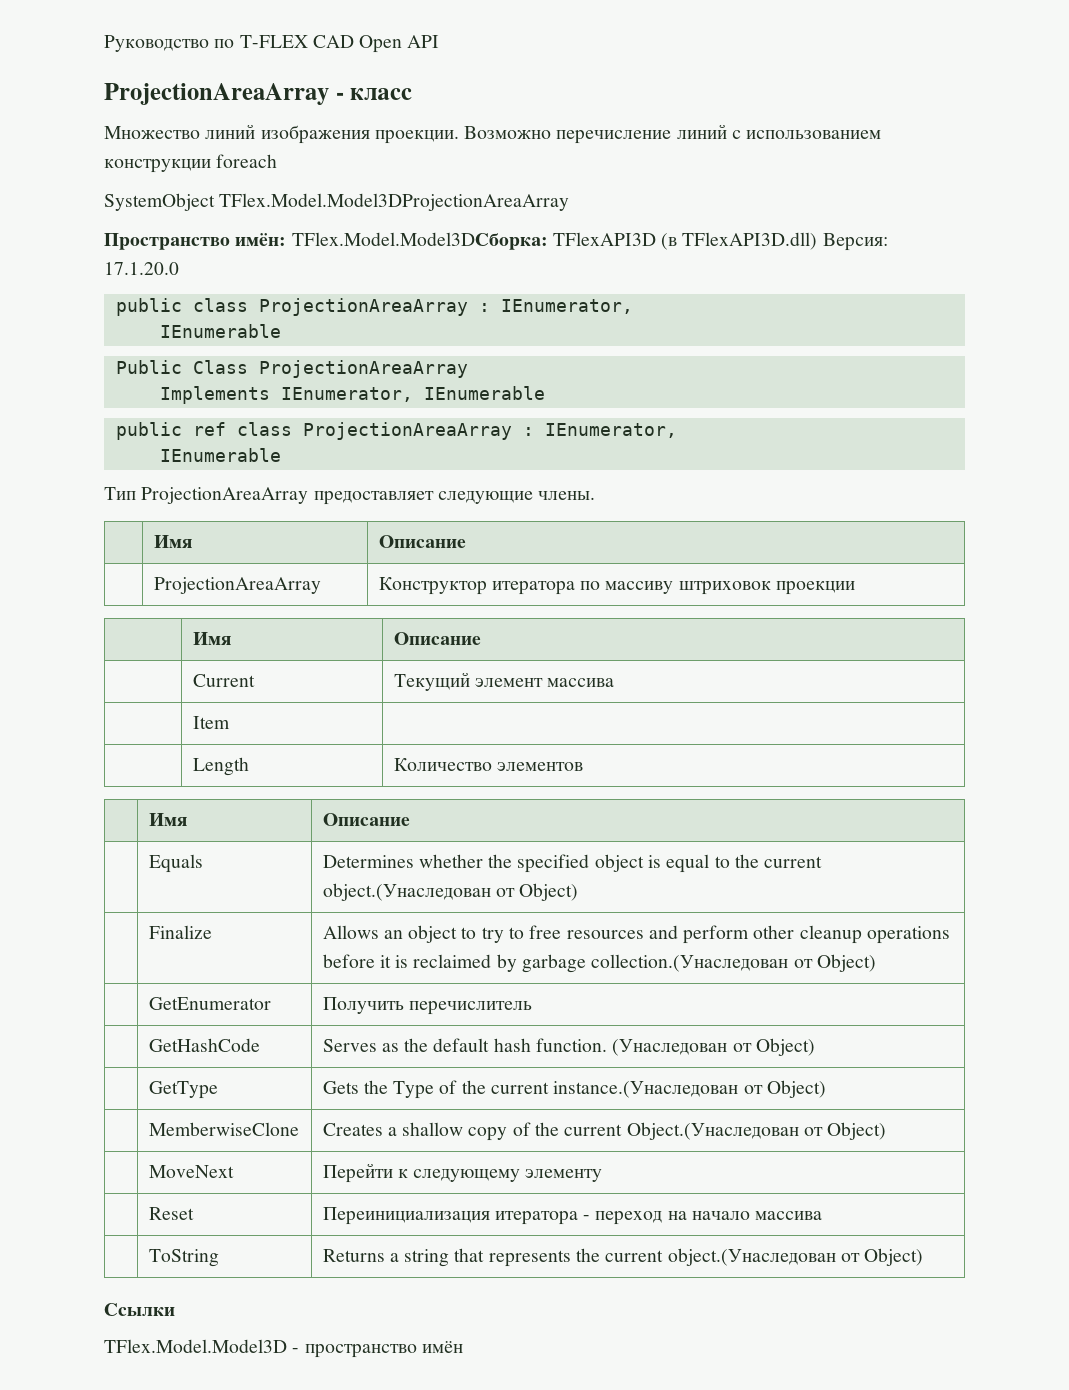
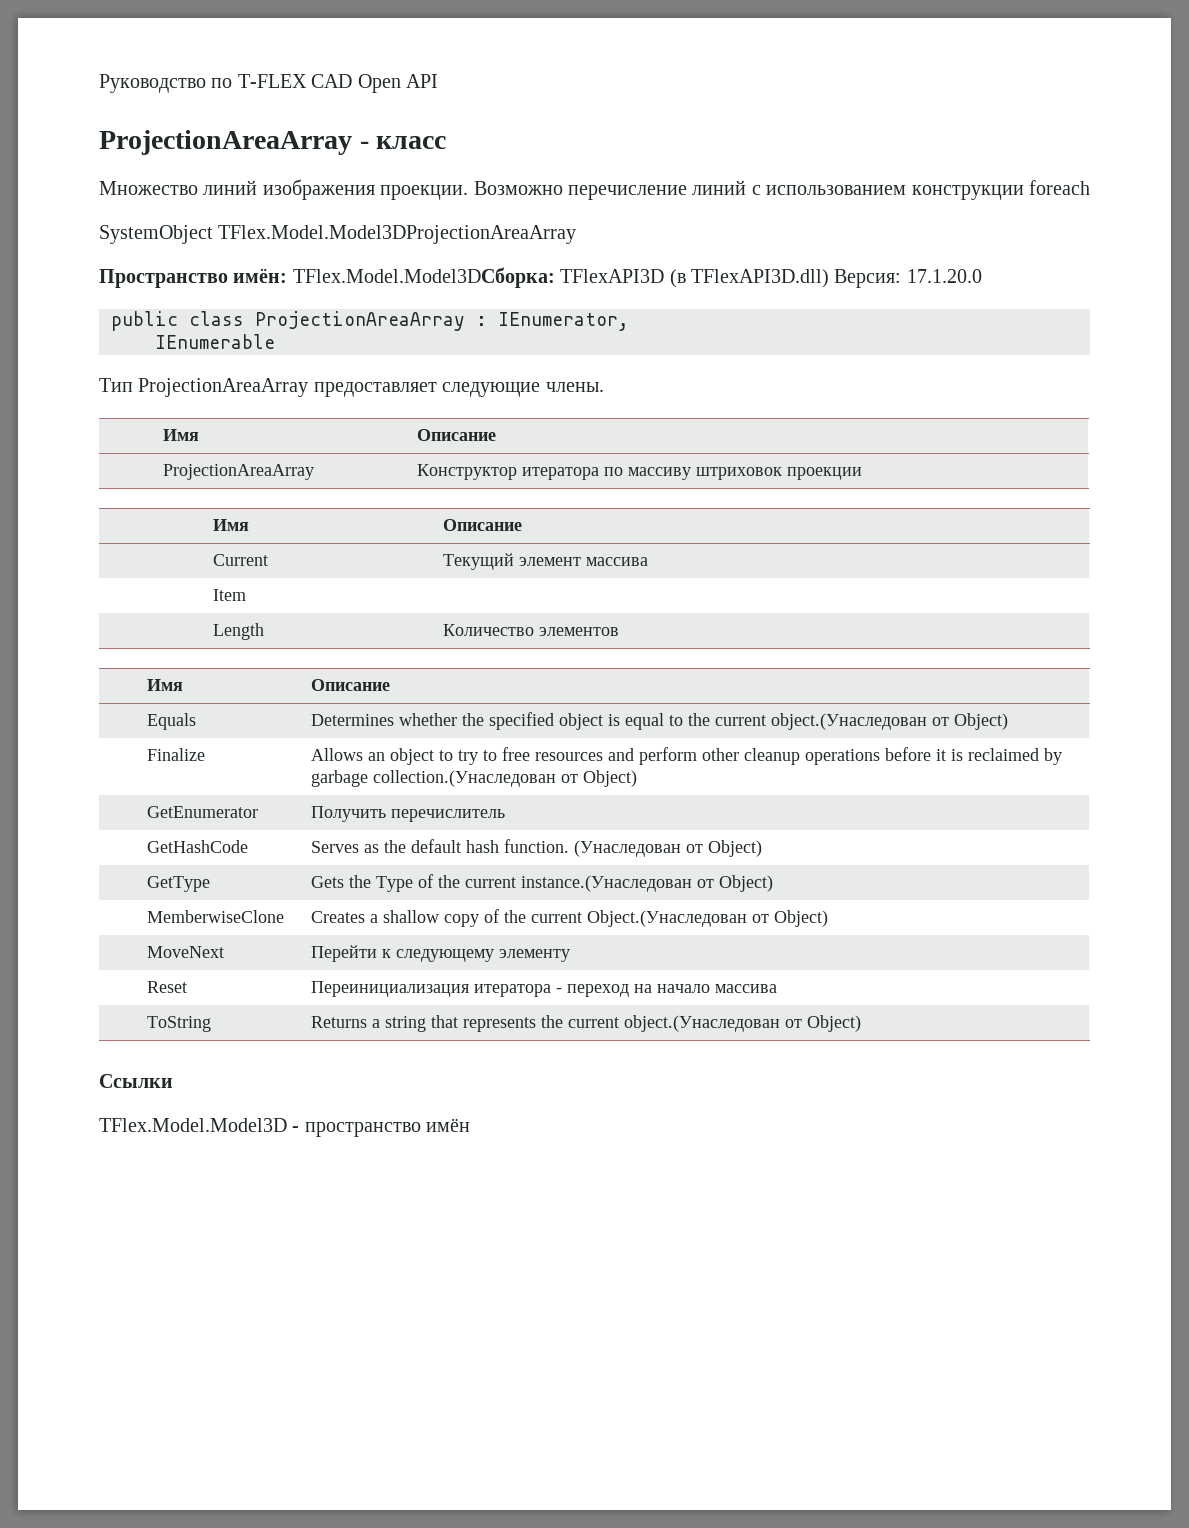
[115,360,468,378] [159,386,545,404] [115,422,677,440] [159,448,281,462] // Public Class ProjectionAreaArray // Implements IEnumerator, IEnumerable // public ref class ProjectionAreaArray : IEnumerator, // IEnumerable -> (275, 341) none

